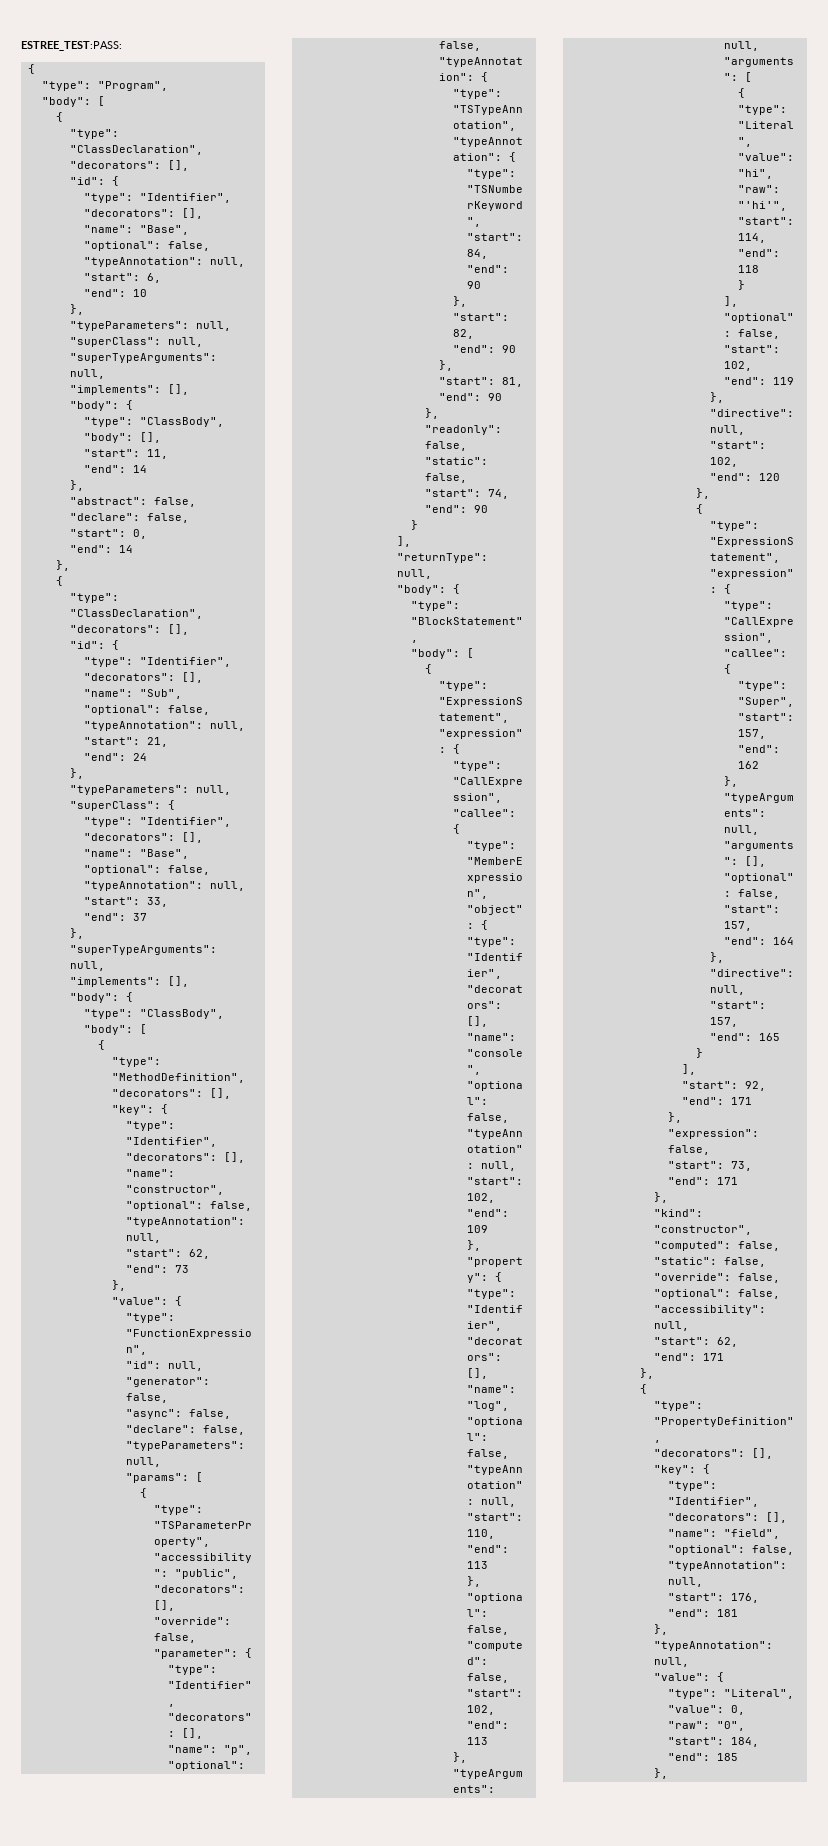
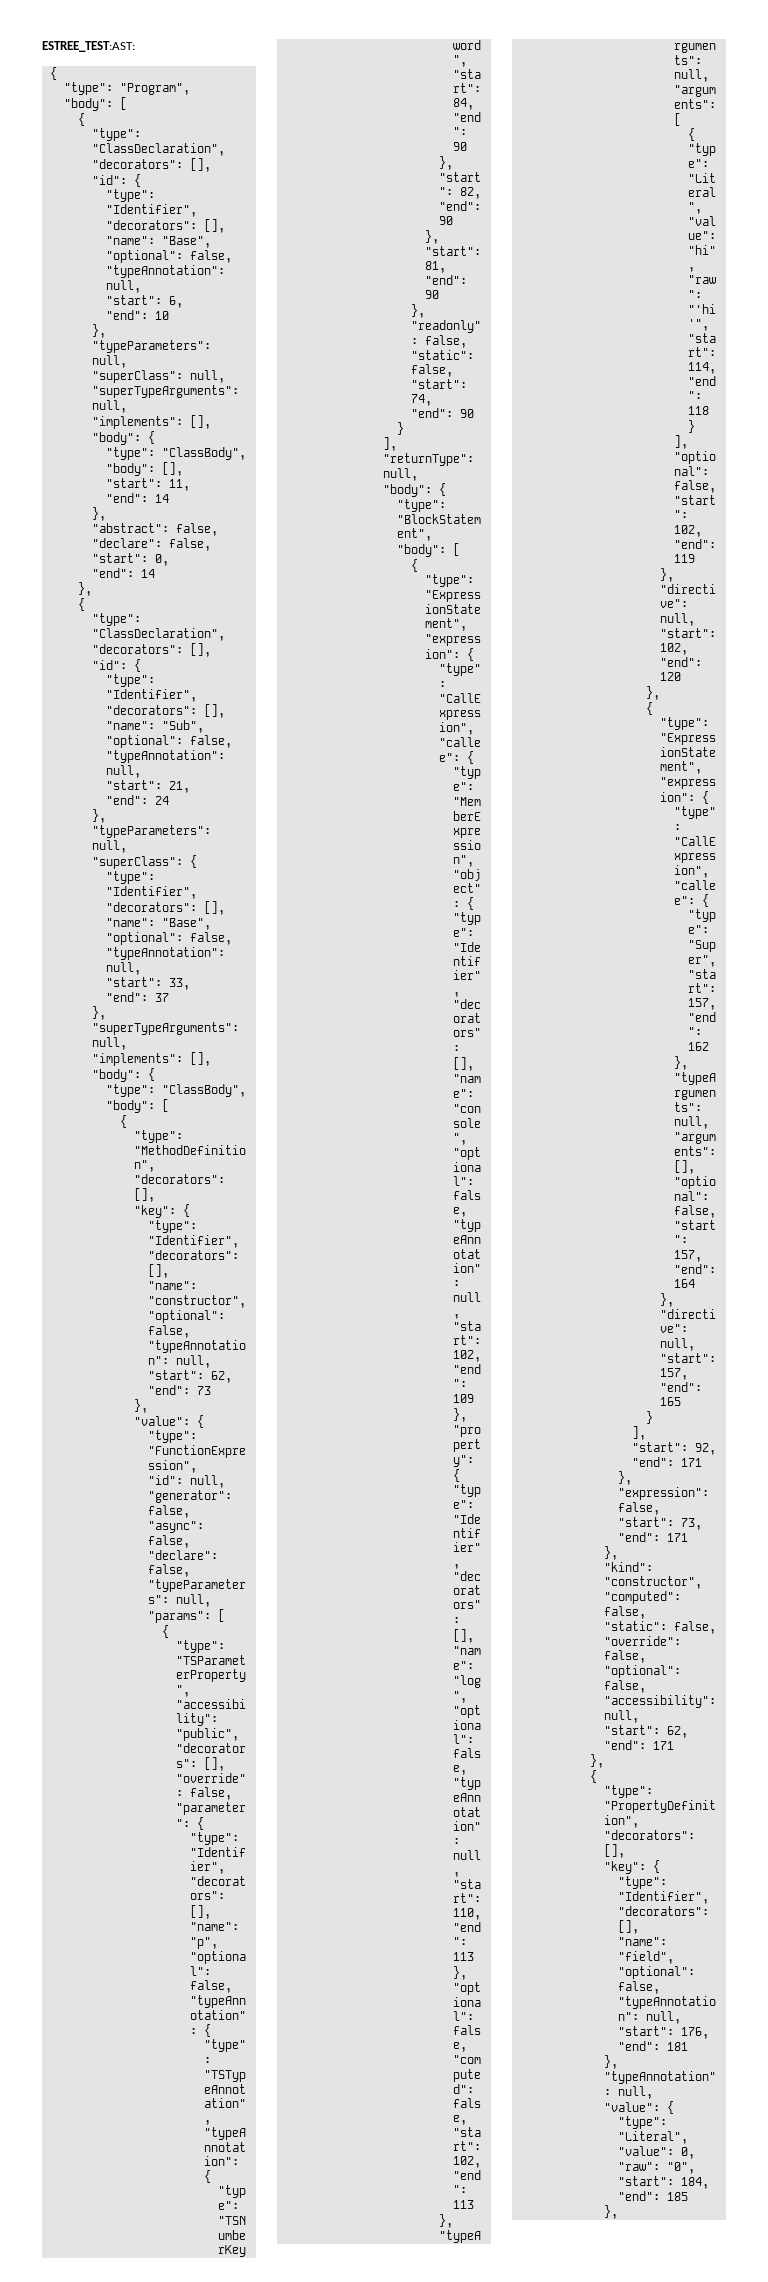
[21,41,122,51] ESTREE_TEST:PASS: -> [42,41,135,52] ESTREE_TEST:AST:

